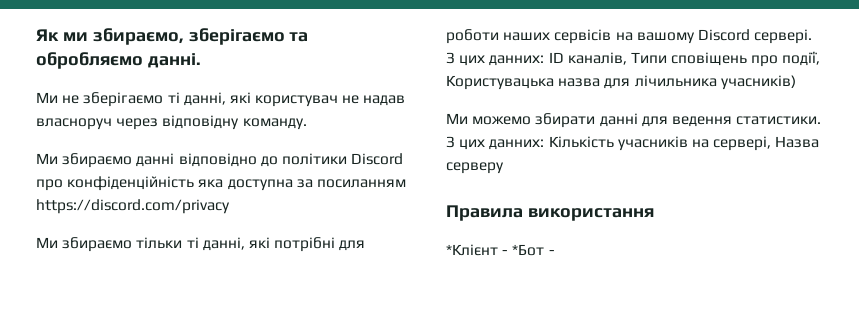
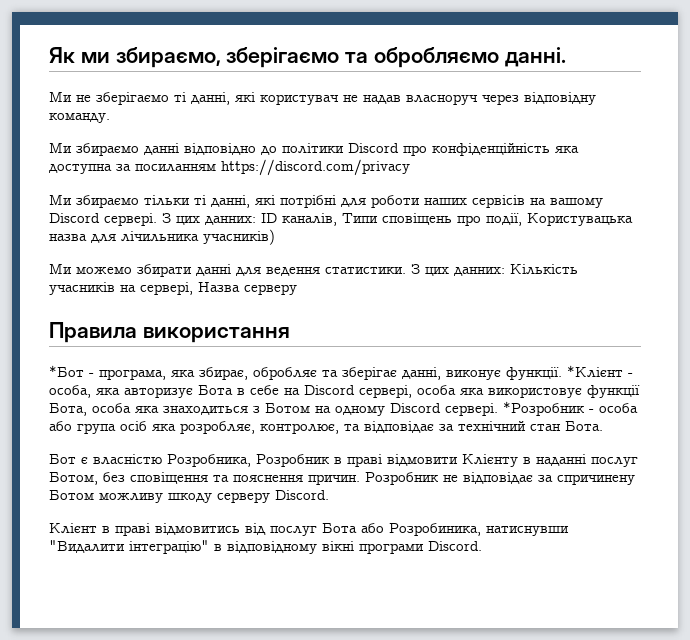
[446,244,555,256] *Клієнт - *Бот - -> [49,365,633,380] [49,385,640,398] [49,401,638,416] [49,421,603,434] [49,454,638,467] [49,472,635,485] [49,490,329,503] [49,523,569,536] [49,540,482,554] *Бот - програма, яка збирає, обробляє та зберігає данні, виконує функції. *Клієнт - особа, яка авторизує Бота в себе на Discord сервері, особа яка використовує функції Бота, особа яка знаходиться з Ботом на одному Discord сервері. *Розробник - особа або група осіб яка розробляє, контролює, та відповідає за технічний стан Бота. // Бот є власністю Розробника, Розробник в праві відмовити Клієнту в наданні послуг Ботом, без сповіщення та пояснення причин. Розробник не відповідає за спричинену Ботом можливу шкоду серверу Discord. // Клієнт в праві відмовитись від послуг Бота або Розробиника, натиснувши "Видалити інтеграцію" в відповідному вікні програми Discord.

